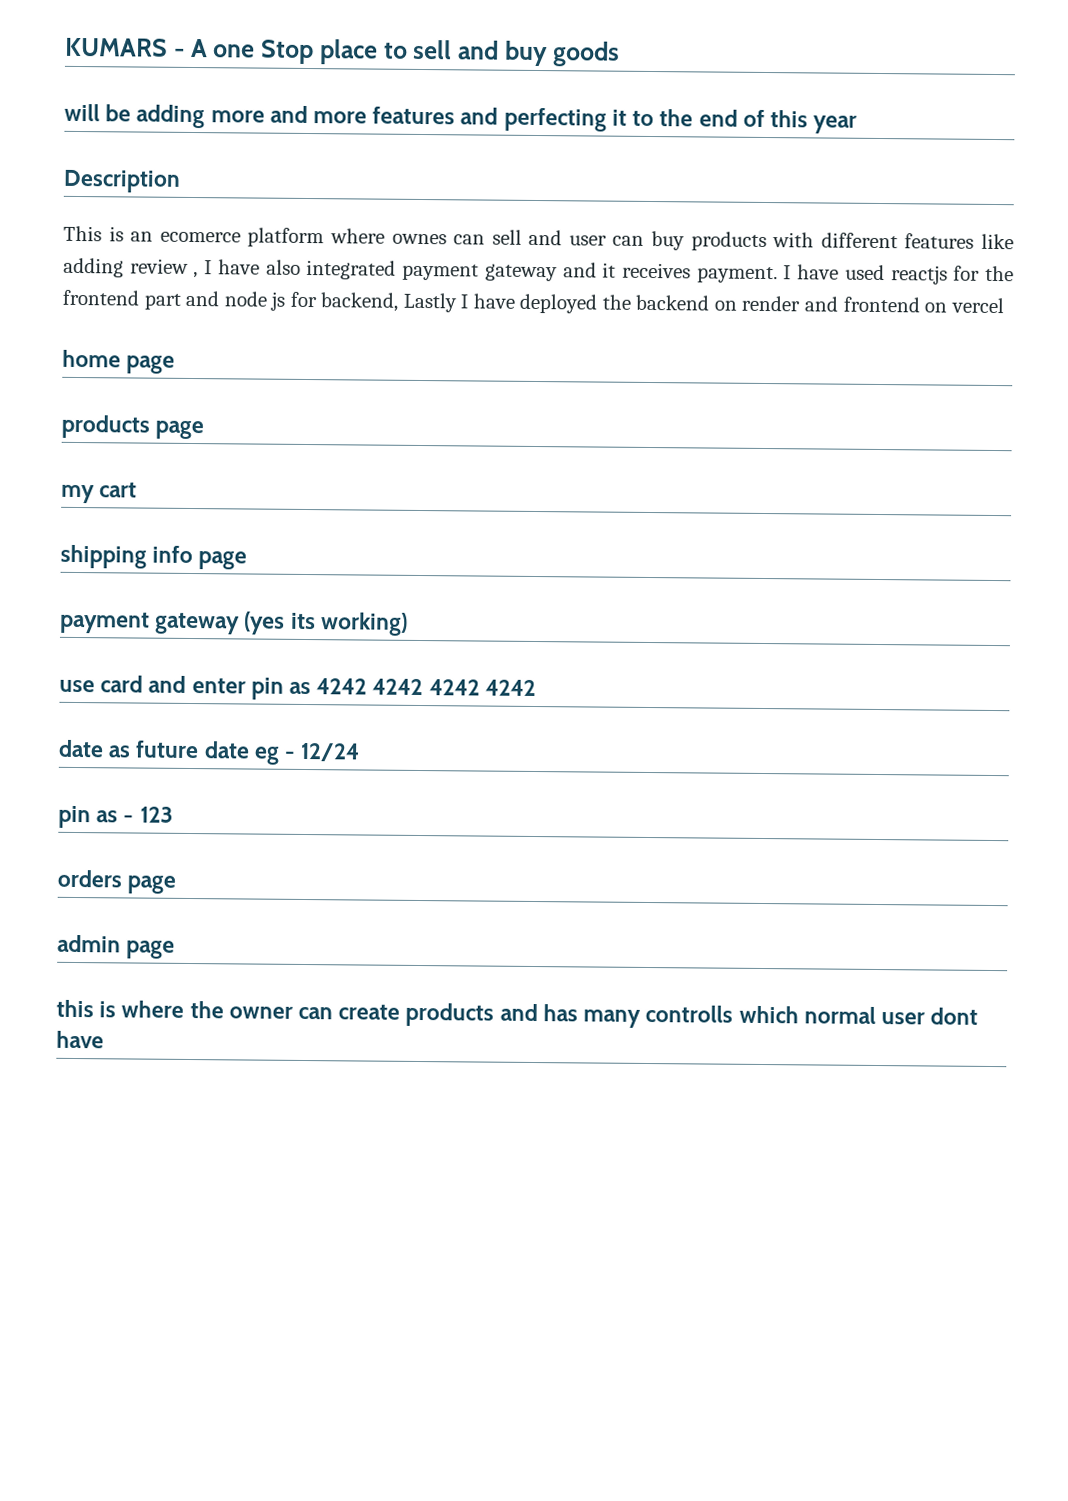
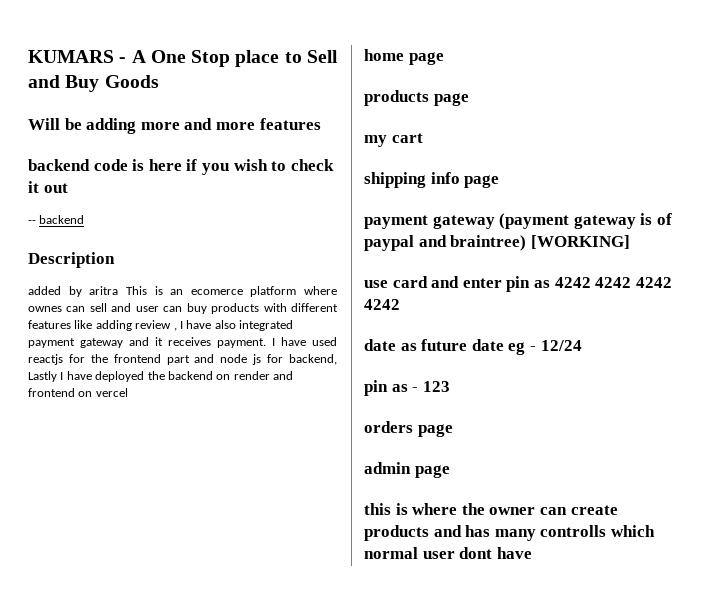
[213,44,256,58] one -> [150,50,186,63] One
[413,39,620,67] [64,103,100,122] sell and buy goods // will -> [306,50,338,63] [28,75,159,92] [28,118,60,130] Sell and Buy Goods // Will
[460,107,858,134] [63,169,181,193] and perfecting it to the end of this year // Description // -> [28,159,334,175] [28,181,68,193] [28,215,85,224] [28,252,115,268] [28,286,119,297] // backend code is here if you wish to check it out // -- backend // Description // added by aritra
[244,611,408,636] (yes its working) -> [499,213,672,229] [364,235,630,251] (payment gateway is of paypal and braintree) [WORKING]

